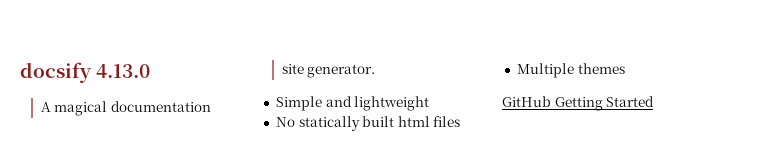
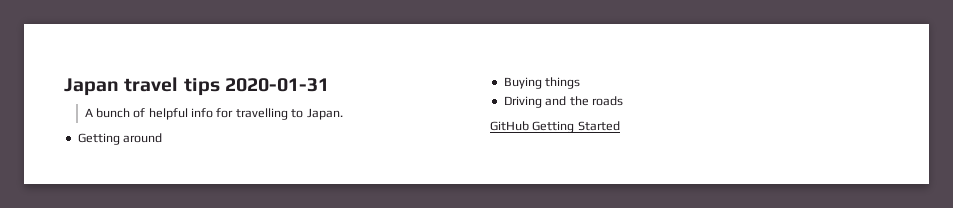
[20,62,151,83] [40,101,212,116] [281,64,376,78] [275,96,430,111] [275,116,461,131] [516,63,625,78] docsify 4.13.0 // A magical documentation site generator. // Simple and lightweight // No statically built html files // Multiple themes -> [64,77,329,96] [84,108,343,120] [77,133,163,145] [503,77,581,89] [503,96,623,108] Japan travel tips 2020-01-31 // A bunch of helpful info for travelling to Japan. // Getting around // Buying things // Driving and the roads

